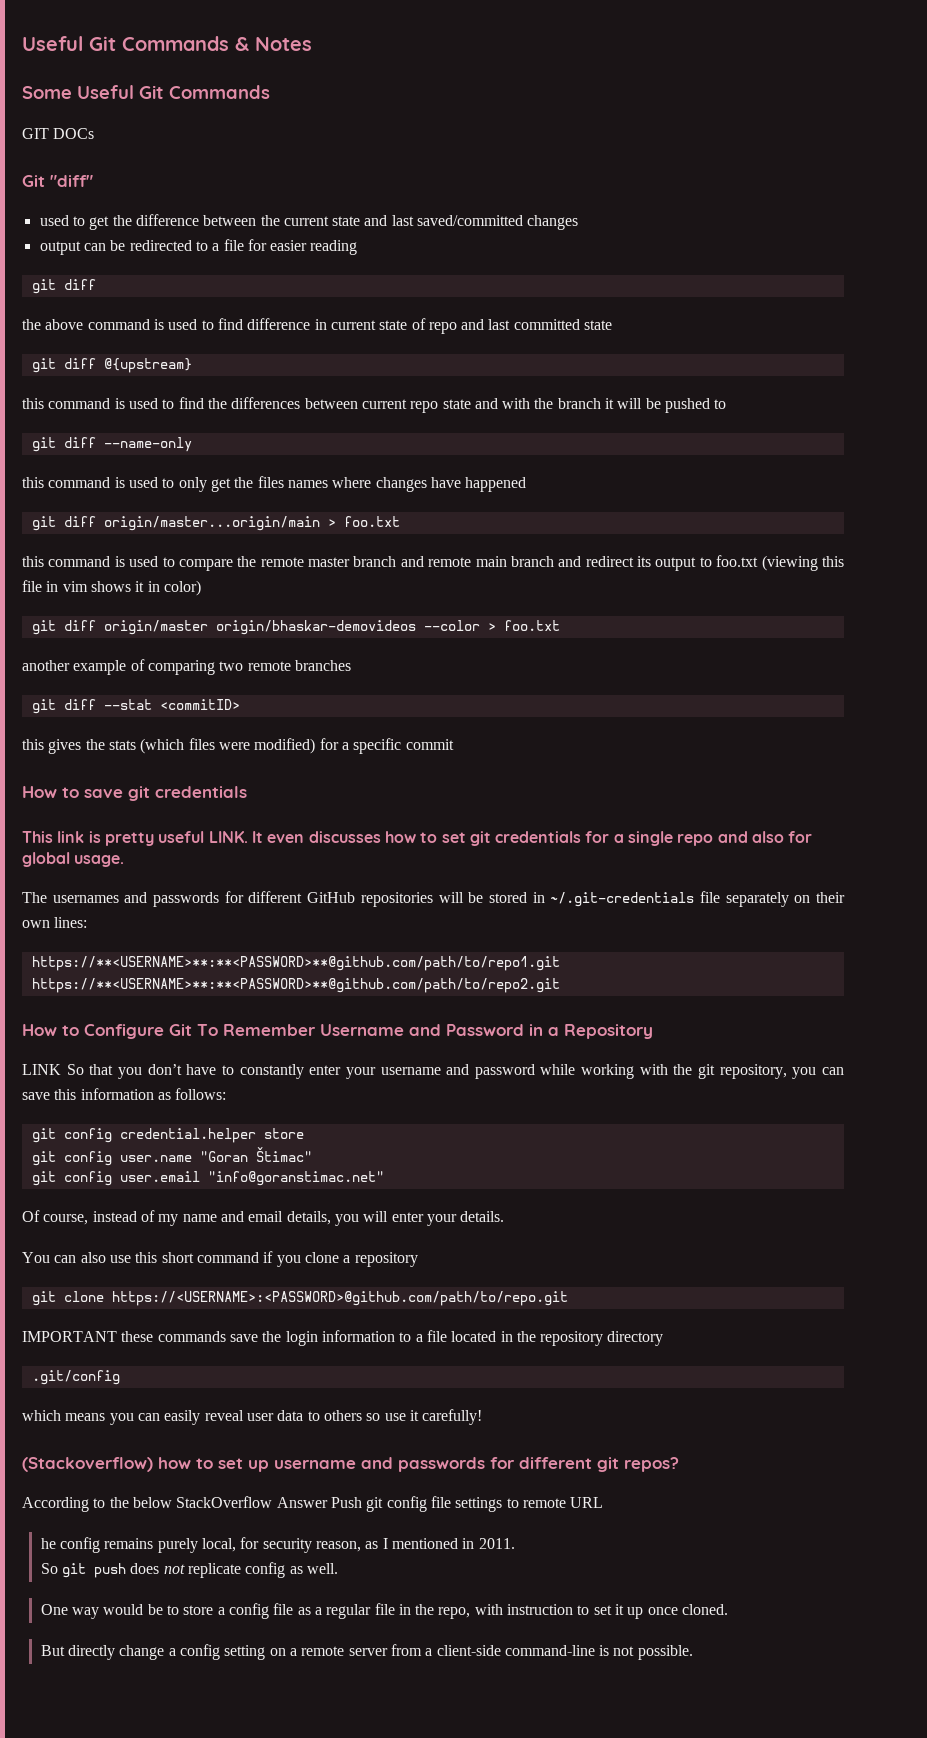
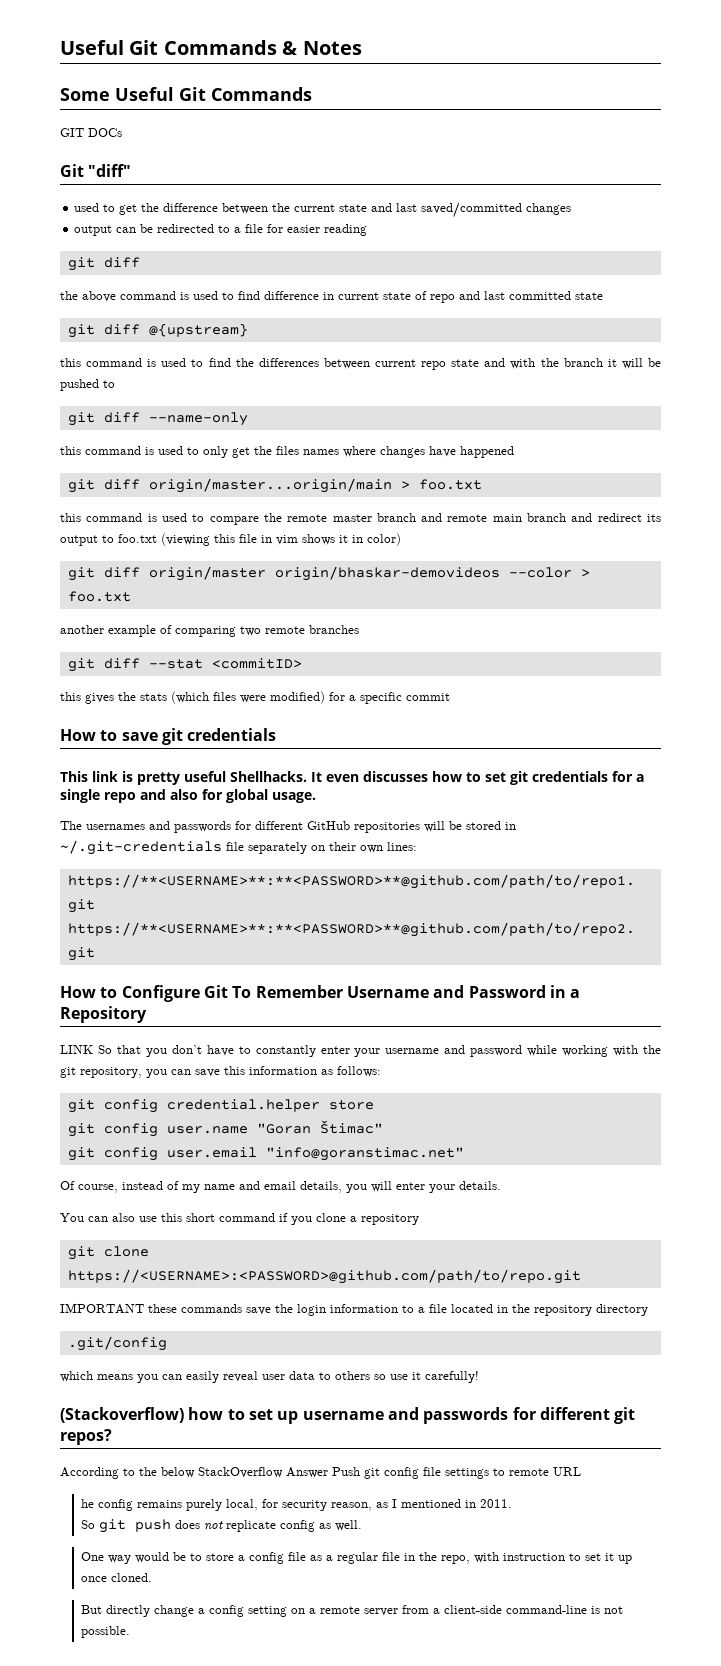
[208,831,248,843] LINK. -> [230,771,307,782] Shellhacks.

